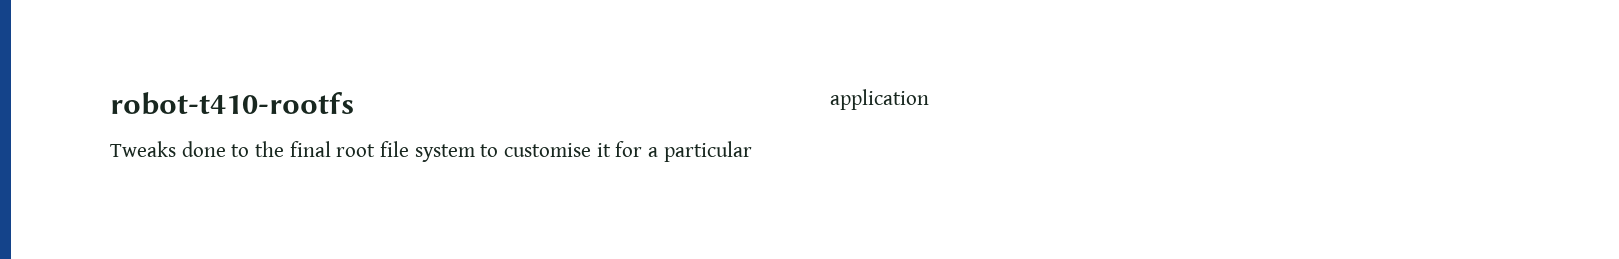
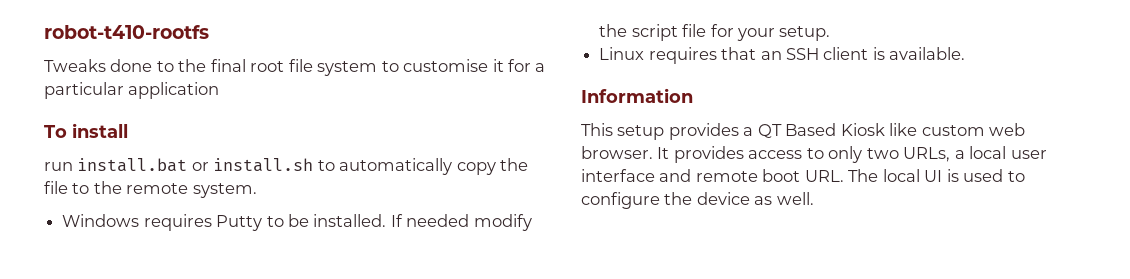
(929, 99) none -> [44,123,128,138] [44,158,529,175] [44,181,257,198] [62,214,532,231] [599,24,831,41] [599,47,966,64] [581,88,693,103] [581,123,1026,140] [581,146,1047,163] [581,169,1025,182] [581,192,814,209] // To install // run install.bat or install.sh to automatically copy the file to the remote system. // Windows requires Putty to be installed. If needed modify the script file for your setup. // Linux requires that an SSH client is available. // Information // This setup provides a QT Based Kiosk like custom web browser. It provides access to only two URLs, a local user interface and remote boot URL. The local UI is used to configure the device as well.

